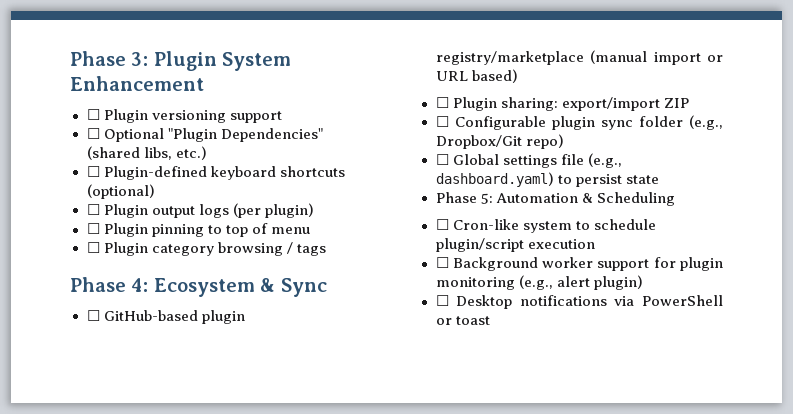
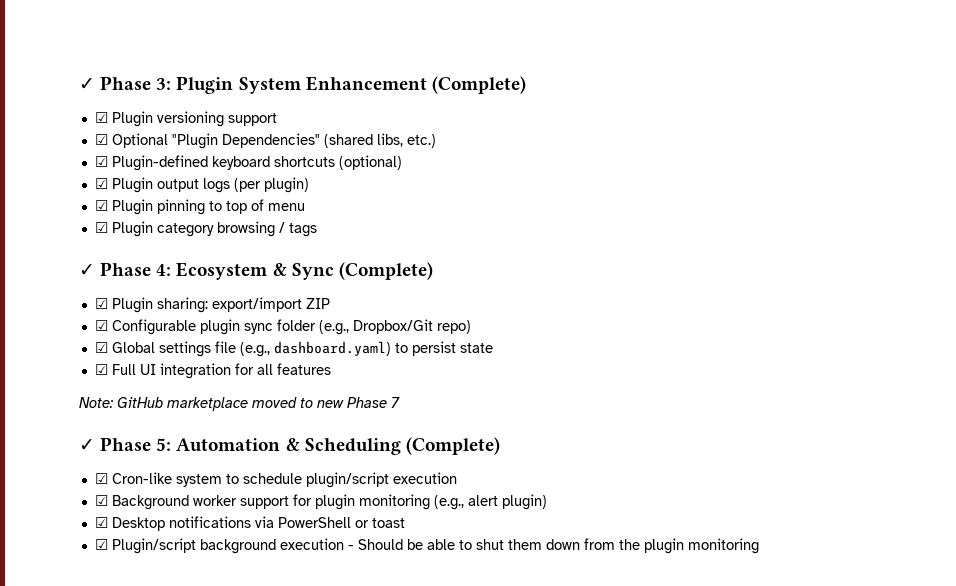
(70, 58) none -> [79,78,95,90] ✓
[86,109,100,120] // ☐ -> [431,76,526,94] [94,112,108,123] (Complete) // ☑
[86,128,100,139] ☐ -> [94,134,108,145] ☑
[86,166,100,177] ☐ -> [94,156,108,167] ☑
[86,204,100,215] ☐ -> [94,178,108,189] ☑
[86,223,100,234] ☐ -> [94,200,108,211] ☑
[86,242,100,253] ☐ -> [94,222,108,233] ☑
(326, 250) none -> [79,264,95,276] ✓
[86,310,245,324] [435,50,723,65] [435,69,518,83] [435,97,449,108] // ☐ GitHub-based plugin registry/marketplace (manual import or URL based) // ☐ -> [338,262,433,280] [94,298,108,309] (Complete) // ☑
[435,116,449,127] ☐ -> [94,320,108,331] ☑
[435,154,449,165] ☐ -> [94,342,108,353] ☑
(659, 179) none -> [94,363,331,379] [79,397,400,411] [79,439,95,451] ☑ Full UI integration for all features // Note: GitHub marketplace moved to new Phase 7 // ✓
[435,219,449,230] // ☐ -> [405,437,500,455] [94,473,108,484] (Complete) // ☑
[435,257,449,268] ☐ -> [94,495,108,506] ☑
[435,295,449,306] ☐ -> [94,517,108,528] ☑
(490, 320) none -> [94,538,759,554] // ☑ Plugin/script background execution - Should be able to shut them down from the plugin monitoring

